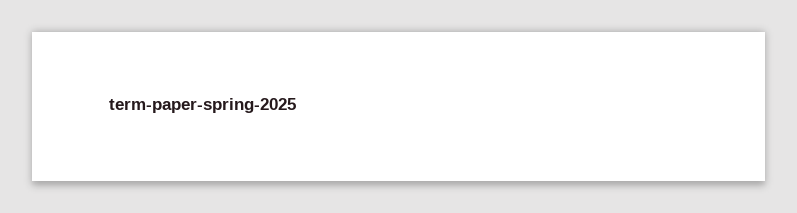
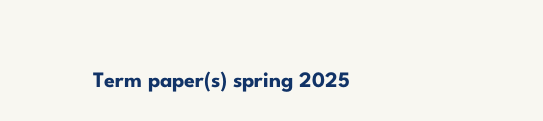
[109,98,296,113] term-paper-spring-2025 -> [93,71,350,92] Term paper(s) spring 2025

